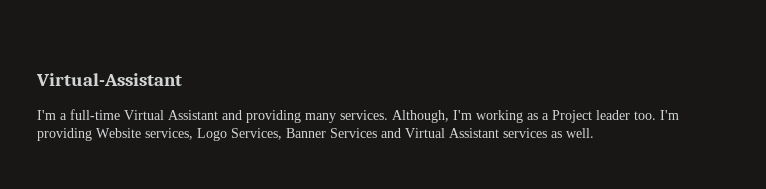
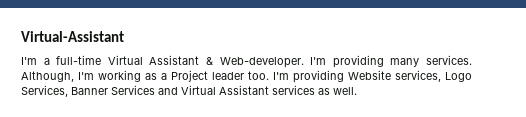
[222,110,242,120] and -> [206,57,327,68] & Web-developer. I'm

